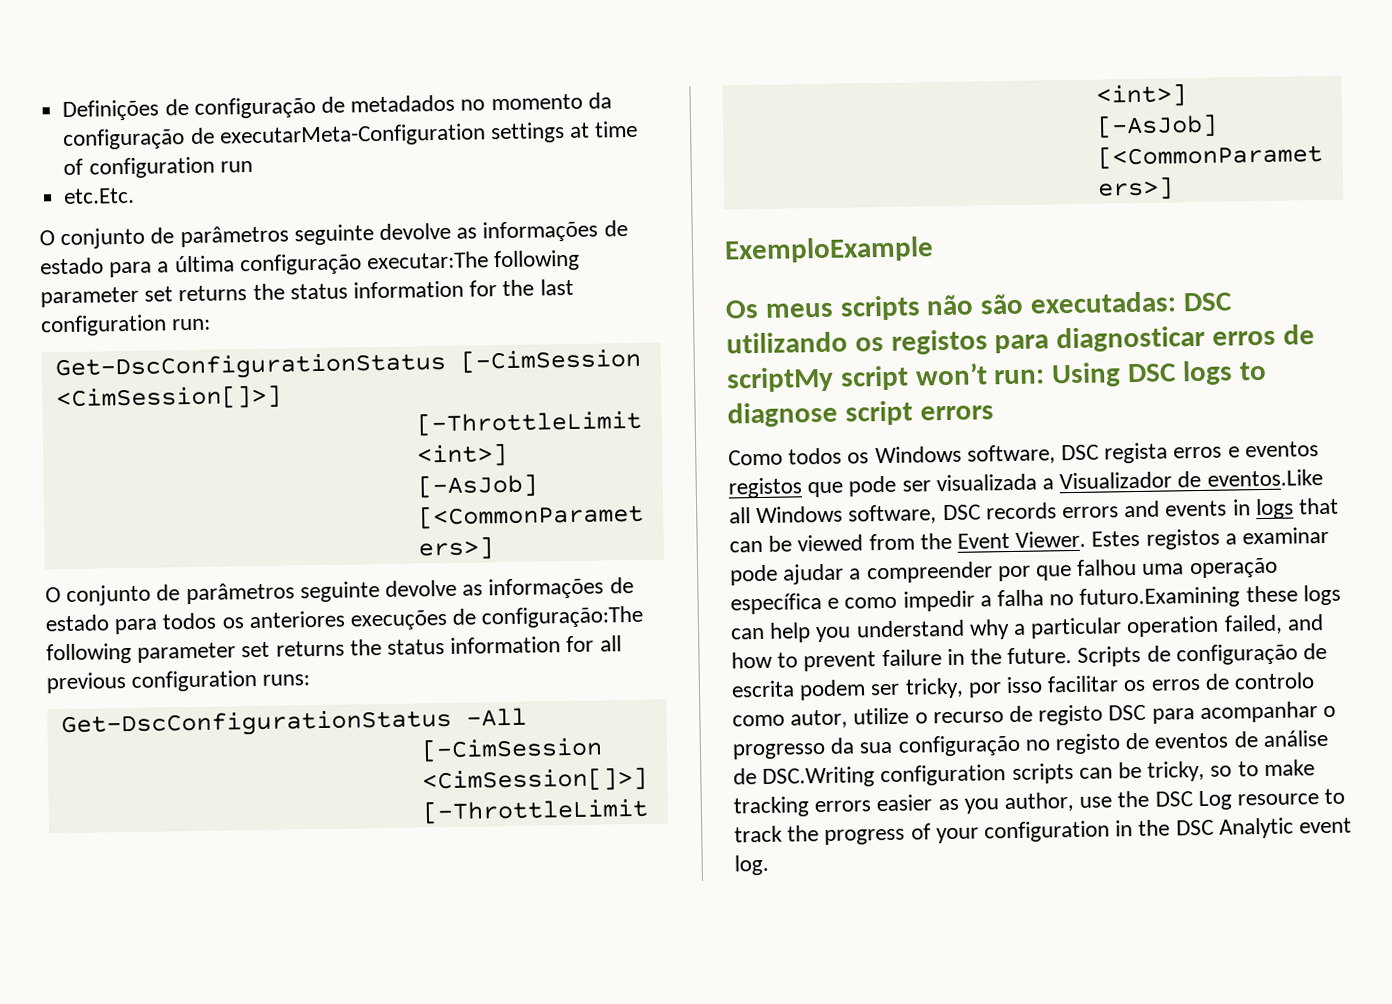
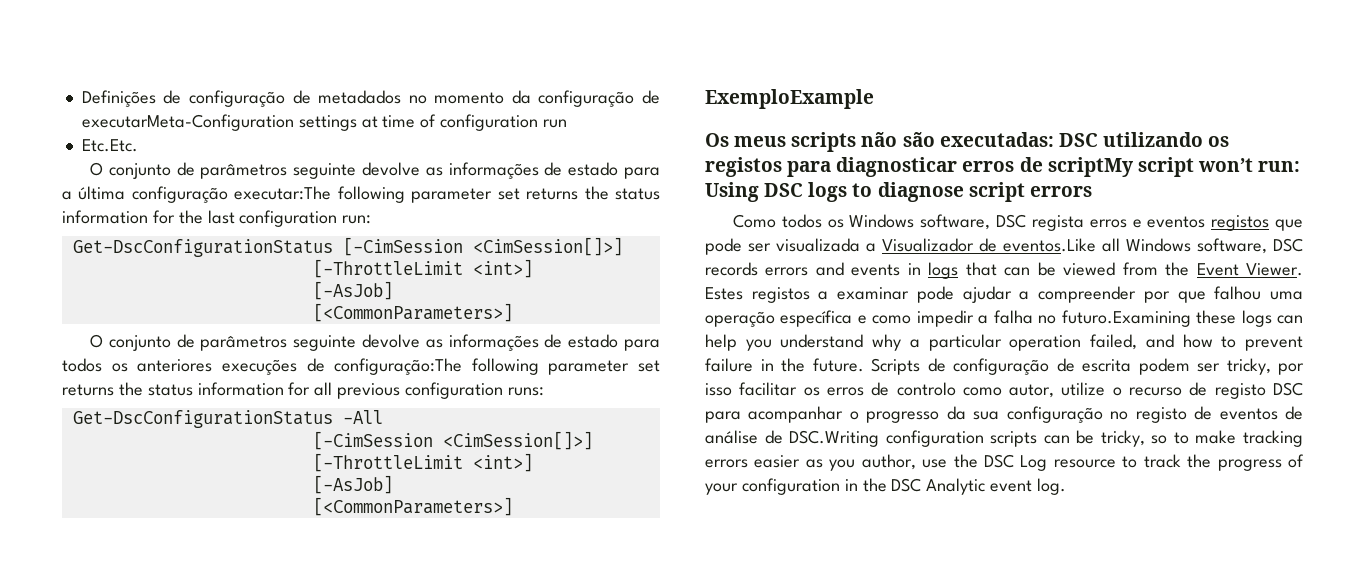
[63,187,136,204] etc.Etc. -> [81,139,138,152] Etc.Etc.

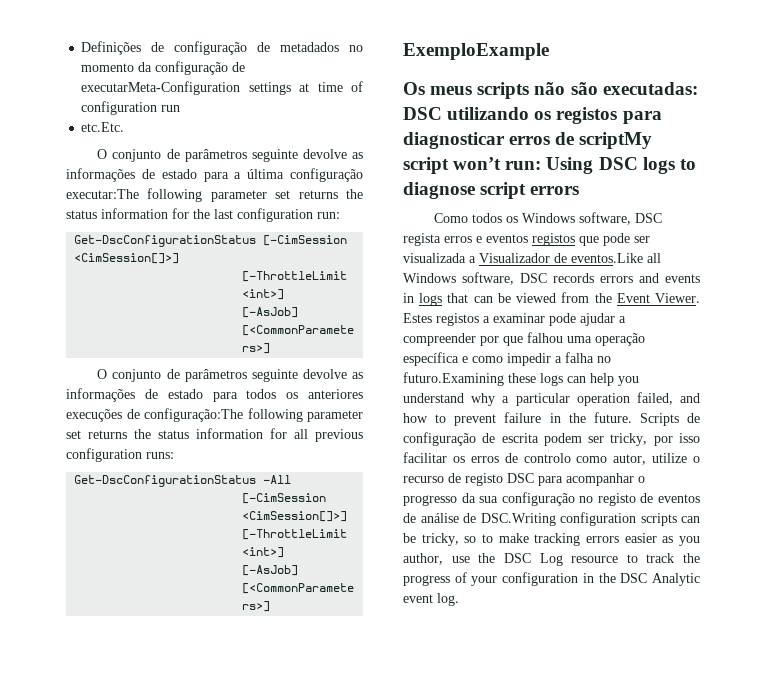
[81,139,138,152] Etc.Etc. -> [81,122,125,132] etc.Etc.

